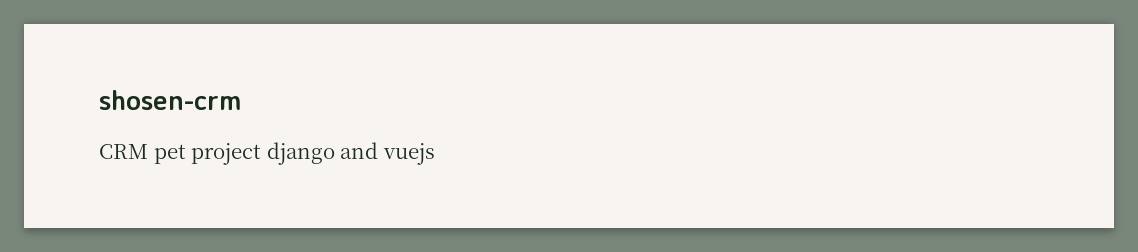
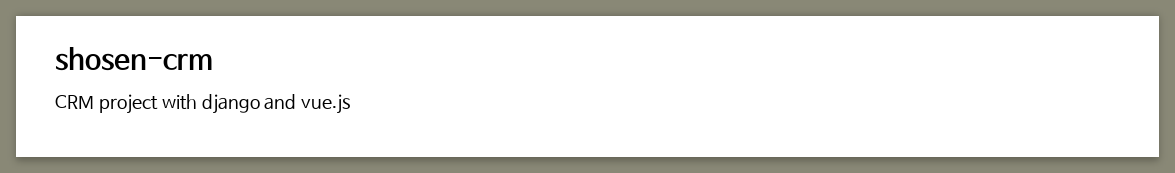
[153,143,262,165] pet project -> [98,94,197,114] project with
[382,143,435,165] vuejs -> [301,94,352,114] vue.js

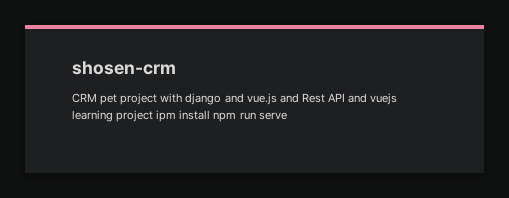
(94, 102) none -> [100,94,118,105] pet
(352, 104) none -> [279,93,398,105] [72,110,287,122] and Rest API and vuejs learning project ipm install npm run serve

